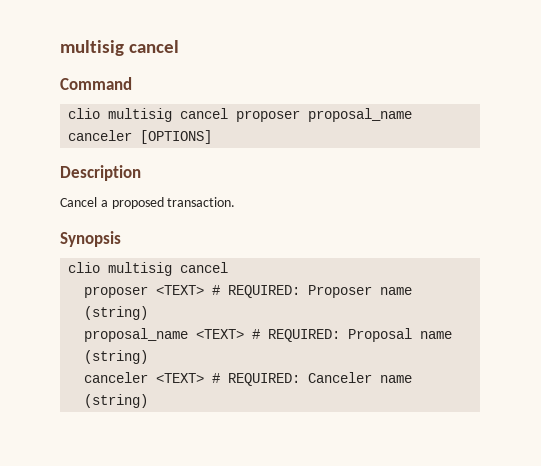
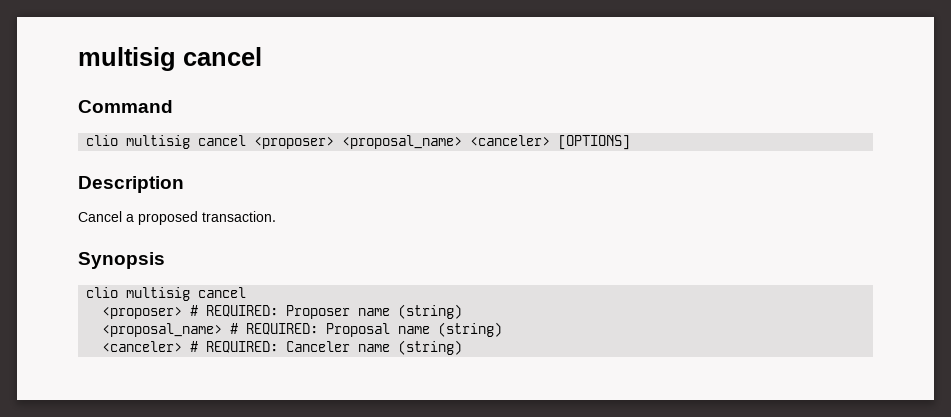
[236,108,413,122] [68,130,133,141] proposer proposal_name canceler -> [254,135,551,149] <proposer> <proposal_name> <canceler>
[84,285,205,298] proposer <TEXT> -> [102,307,183,319] <proposer>
[84,328,245,342] proposal_name <TEXT> -> [102,323,223,337] <proposal_name>
[84,372,205,383] canceler <TEXT> -> [102,341,183,352] <canceler>

